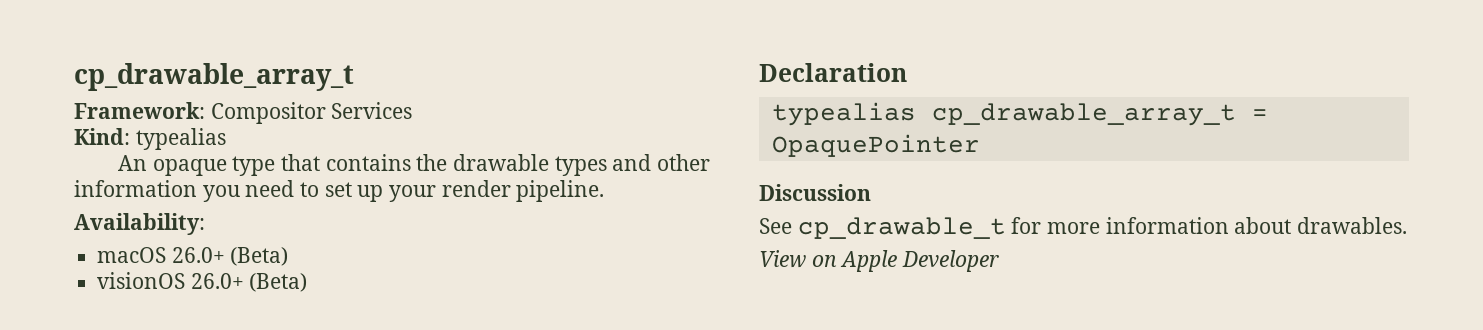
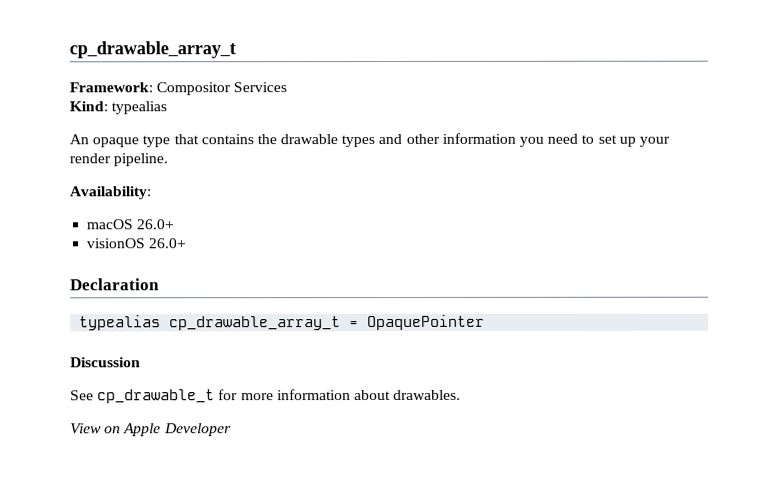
[230,247,289,266] (Beta) -> (175, 224) none
[249,273,308,292] (Beta) -> (187, 243) none

